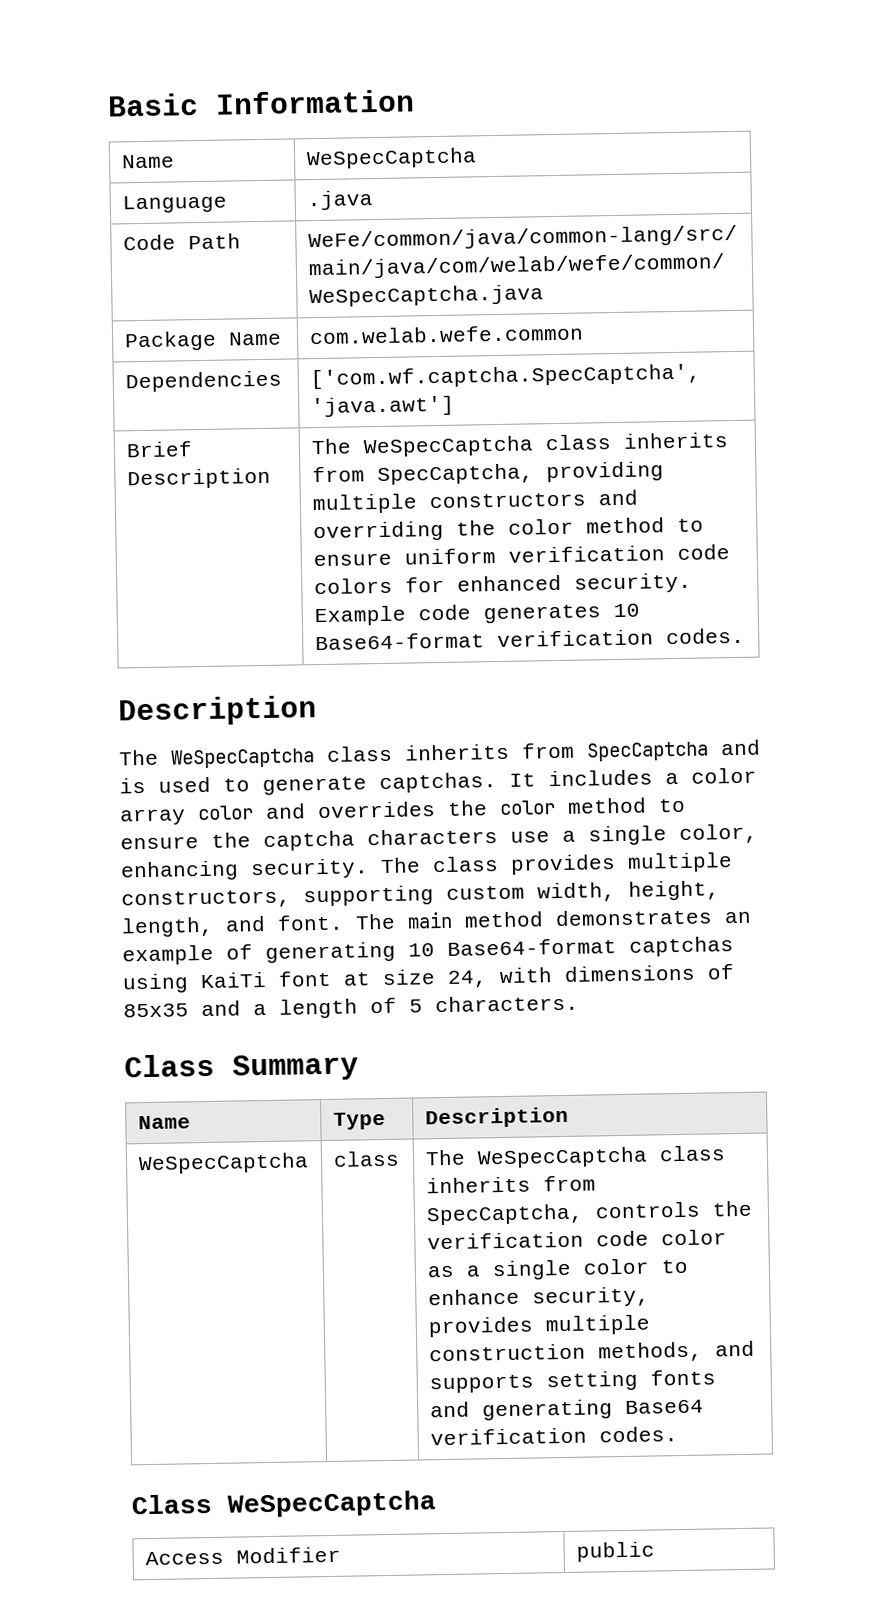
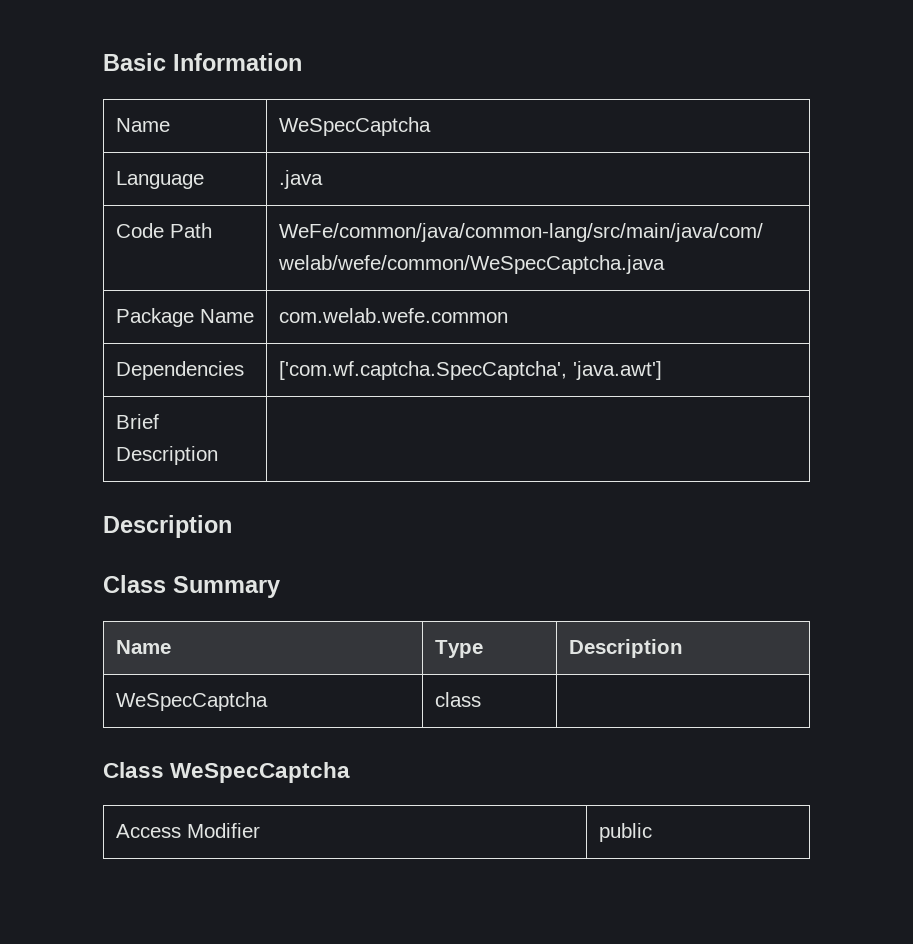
[310,432,728,458] [311,461,664,486] [311,489,638,515] [312,517,704,543] [312,544,730,567] [313,572,692,595] [313,603,640,627] [314,627,745,651] [118,695,317,727] [119,739,761,769] [119,767,757,796] [120,797,686,826] [120,823,758,852] [120,852,733,882] [121,880,720,910] [121,908,752,938] [122,936,734,966] [122,964,734,994] [123,994,579,1019] The WeSpecCaptcha class inherits from SpecCaptcha, providing multiple constructors and overriding the color method to ensure uniform verification code colors for enhanced security. Example code generates 10 Base64-format verification codes. // Description // The WeSpecCaptcha class inherits from SpecCaptcha and is used to generate captchas. It includes a color array color and overrides the color method to ensure the captcha characters use a single color, enhancing security. The class provides multiple constructors, supporting custom width, height, length, and font. The main method demonstrates an example of generating 10 Base64-format captchas using KaiTi font at size 24, with dimensions of 85x35 and a length of 5 characters. -> [103,515,232,538] // Description
[424,1145,726,1169] [425,1175,596,1194] [425,1200,753,1226] [426,1229,727,1250] [426,1258,688,1281] [427,1286,650,1308] [427,1314,650,1338] [428,1340,755,1363] [428,1369,716,1394] [429,1399,704,1421] [429,1426,678,1446] The WeSpecCaptcha class inherits from SpecCaptcha, controls the verification code color as a single color to enhance security, provides multiple construction methods, and supports setting fonts and generating Base64 verification codes. -> (481, 699) none

